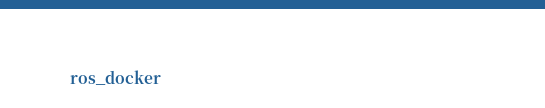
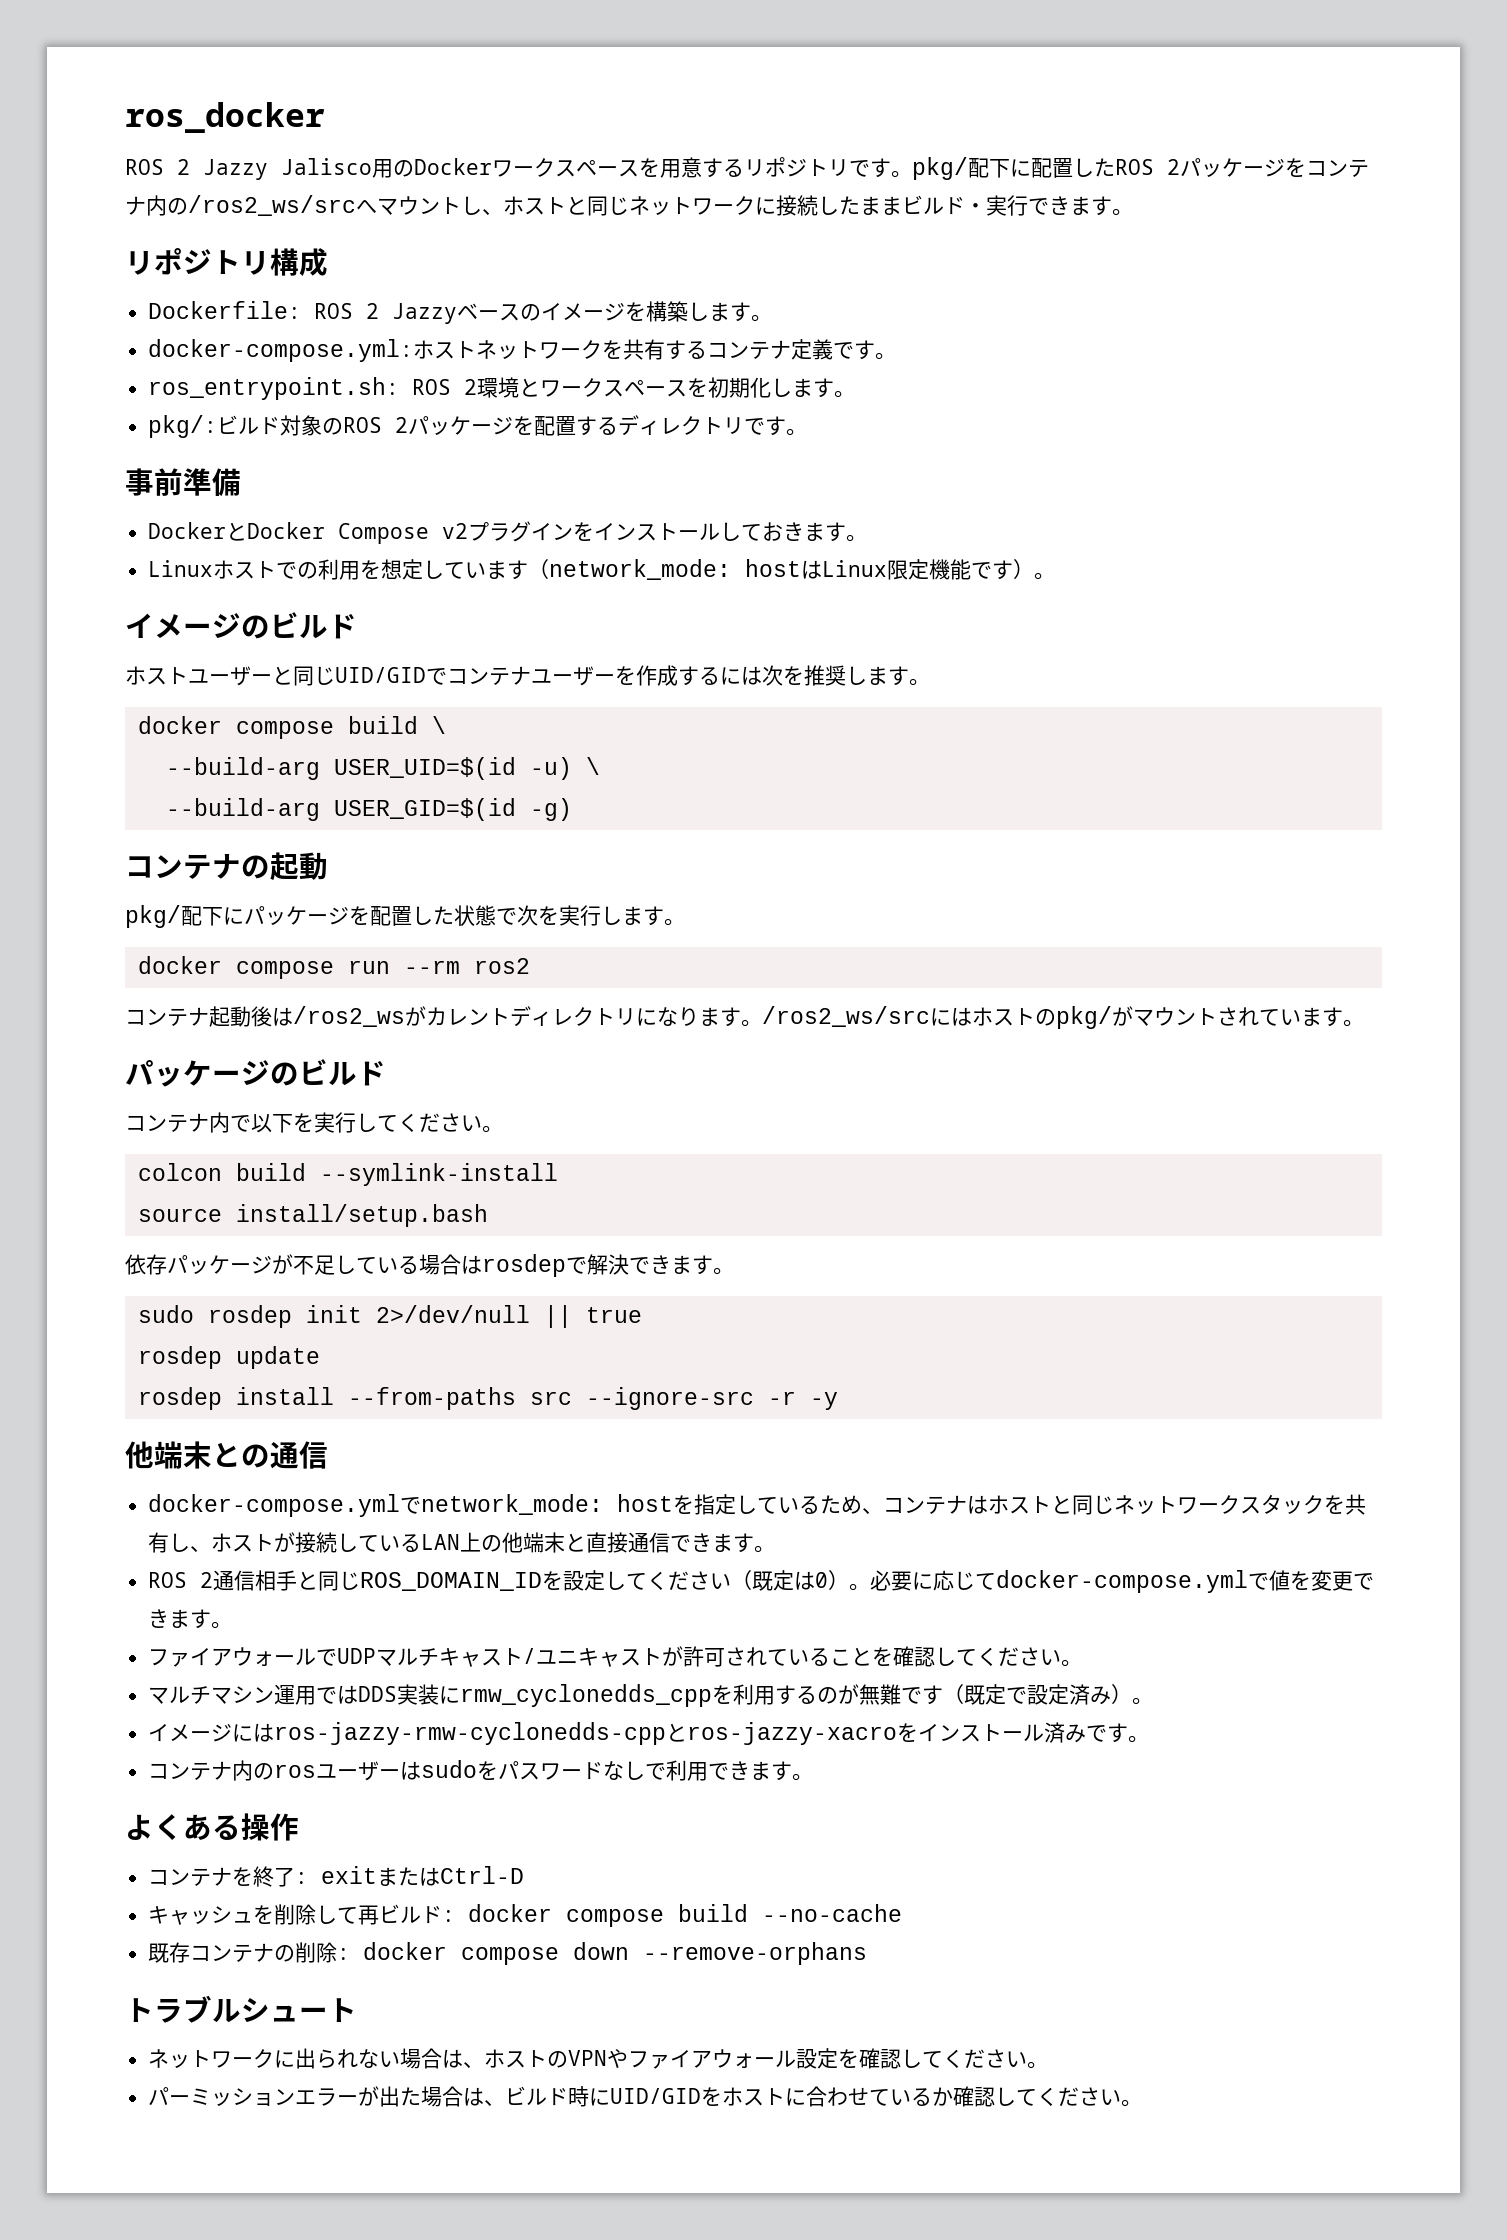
(161, 77) none -> [125,157,1369,180] [125,195,1133,216] [125,248,328,276] [148,301,773,324] [148,339,897,362] [148,377,856,400] [148,415,808,438] [125,468,241,497] [148,521,868,544] [148,559,1056,580] [125,612,357,639] [125,665,930,686] [137,716,446,739] [165,757,600,780] [165,798,572,821] [125,852,328,881] [125,905,685,928] [137,956,530,979] [125,1006,1364,1029] [125,1059,386,1087] [125,1112,503,1133] [137,1163,558,1186] [137,1204,488,1227] [125,1254,734,1277] [137,1305,642,1328] [137,1346,320,1369] [137,1387,838,1410] [125,1441,328,1469] [148,1494,1367,1517] [148,1532,776,1553] [148,1570,1375,1593] [148,1609,233,1629] [148,1646,1083,1667] [148,1684,1154,1707] [148,1722,1150,1745] [148,1760,814,1781] [125,1813,299,1841] [148,1866,525,1887] [148,1904,903,1927] [148,1942,868,1965] [125,1995,357,2023] [148,2048,1049,2069] [148,2086,1143,2107] // ROS 2 Jazzy Jalisco用のDockerワークスペースを用意するリポジトリです。pkg/配下に配置したROS 2パッケージをコンテナ内の/ros2_ws/srcへマウントし、ホストと同じネットワークに接続したままビルド・実行できます。 // リポジトリ構成 // Dockerfile: ROS 2 Jazzyベースのイメージを構築します。 // docker-compose.yml:ホストネットワークを共有するコンテナ定義です。 // ros_entrypoint.sh: ROS 2環境とワークスペースを初期化します。 // pkg/:ビルド対象のROS 2パッケージを配置するディレクトリです。 // 事前準備 // DockerとDocker Compose v2プラグインをインストールしておきます。 // Linuxホストでの利用を想定しています（network_mode: hostはLinux限定機能です）。 // イメージのビルド // ホストユーザーと同じUID/GIDでコンテナユーザーを作成するには次を推奨します。 // docker compose build \ // --build-arg USER_UID=$(id -u) \ // --build-arg USER_GID=$(id -g) // コンテナの起動 // pkg/配下にパッケージを配置した状態で次を実行します。 // docker compose run --rm ros2 // コンテナ起動後は/ros2_wsがカレントディレクトリになります。/ros2_ws/srcにはホストのpkg/がマウントされています。 // パッケージのビルド // コンテナ内で以下を実行してください。 // colcon build --symlink-install // source install/setup.bash // 依存パッケージが不足している場合はrosdepで解決できます。 // sudo rosdep init 2>/dev/null || true // rosdep update // rosdep install --from-paths src --ignore-src -r -y // 他端末との通信 // docker-compose.ymlでnetwork_mode: hostを指定しているため、コンテナはホストと同じネットワークスタックを共有し、ホストが接続しているLAN上の他端末と直接通信できます。 // ROS 2通信相手と同じROS_DOMAIN_IDを設定してください（既定は0）。必要に応じてdocker-compose.ymlで値を変更できます。 // ファイアウォールでUDPマルチキャスト/ユニキャストが許可されていることを確認してください。 // マルチマシン運用ではDDS実装にrmw_cyclonedds_cppを利用するのが無難です（既定で設定済み）。 // イメージにはros-jazzy-rmw-cyclonedds-cppとros-jazzy-xacroをインストール済みです。 // コンテナ内のrosユーザーはsudoをパスワードなしで利用できます。 // よくある操作 // コンテナを終了: exitまたはCtrl-D // キャッシュを削除して再ビルド: docker compose build --no-cache // 既存コンテナの削除: docker compose down --remove-orphans // トラブルシュート // ネットワークに出られない場合は、ホストのVPNやファイアウォール設定を確認してください。 // パーミッションエラーが出た場合は、ビルド時にUID/GIDをホストに合わせているか確認してください。

